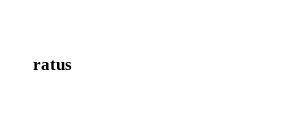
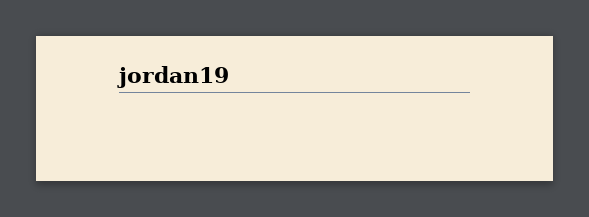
[33,60,72,70] ratus -> [117,66,229,88] jordan19

